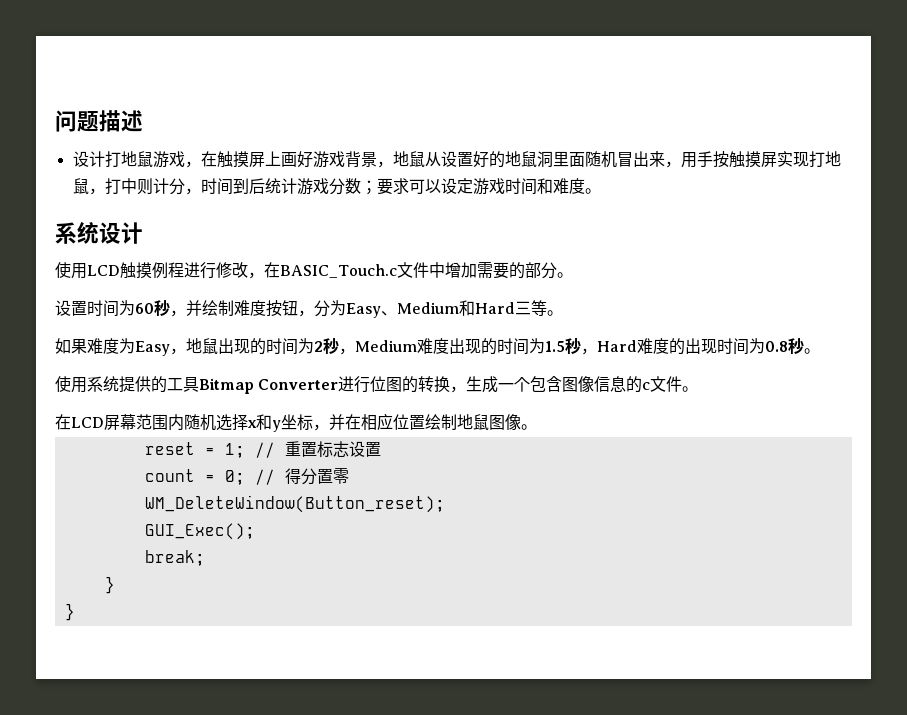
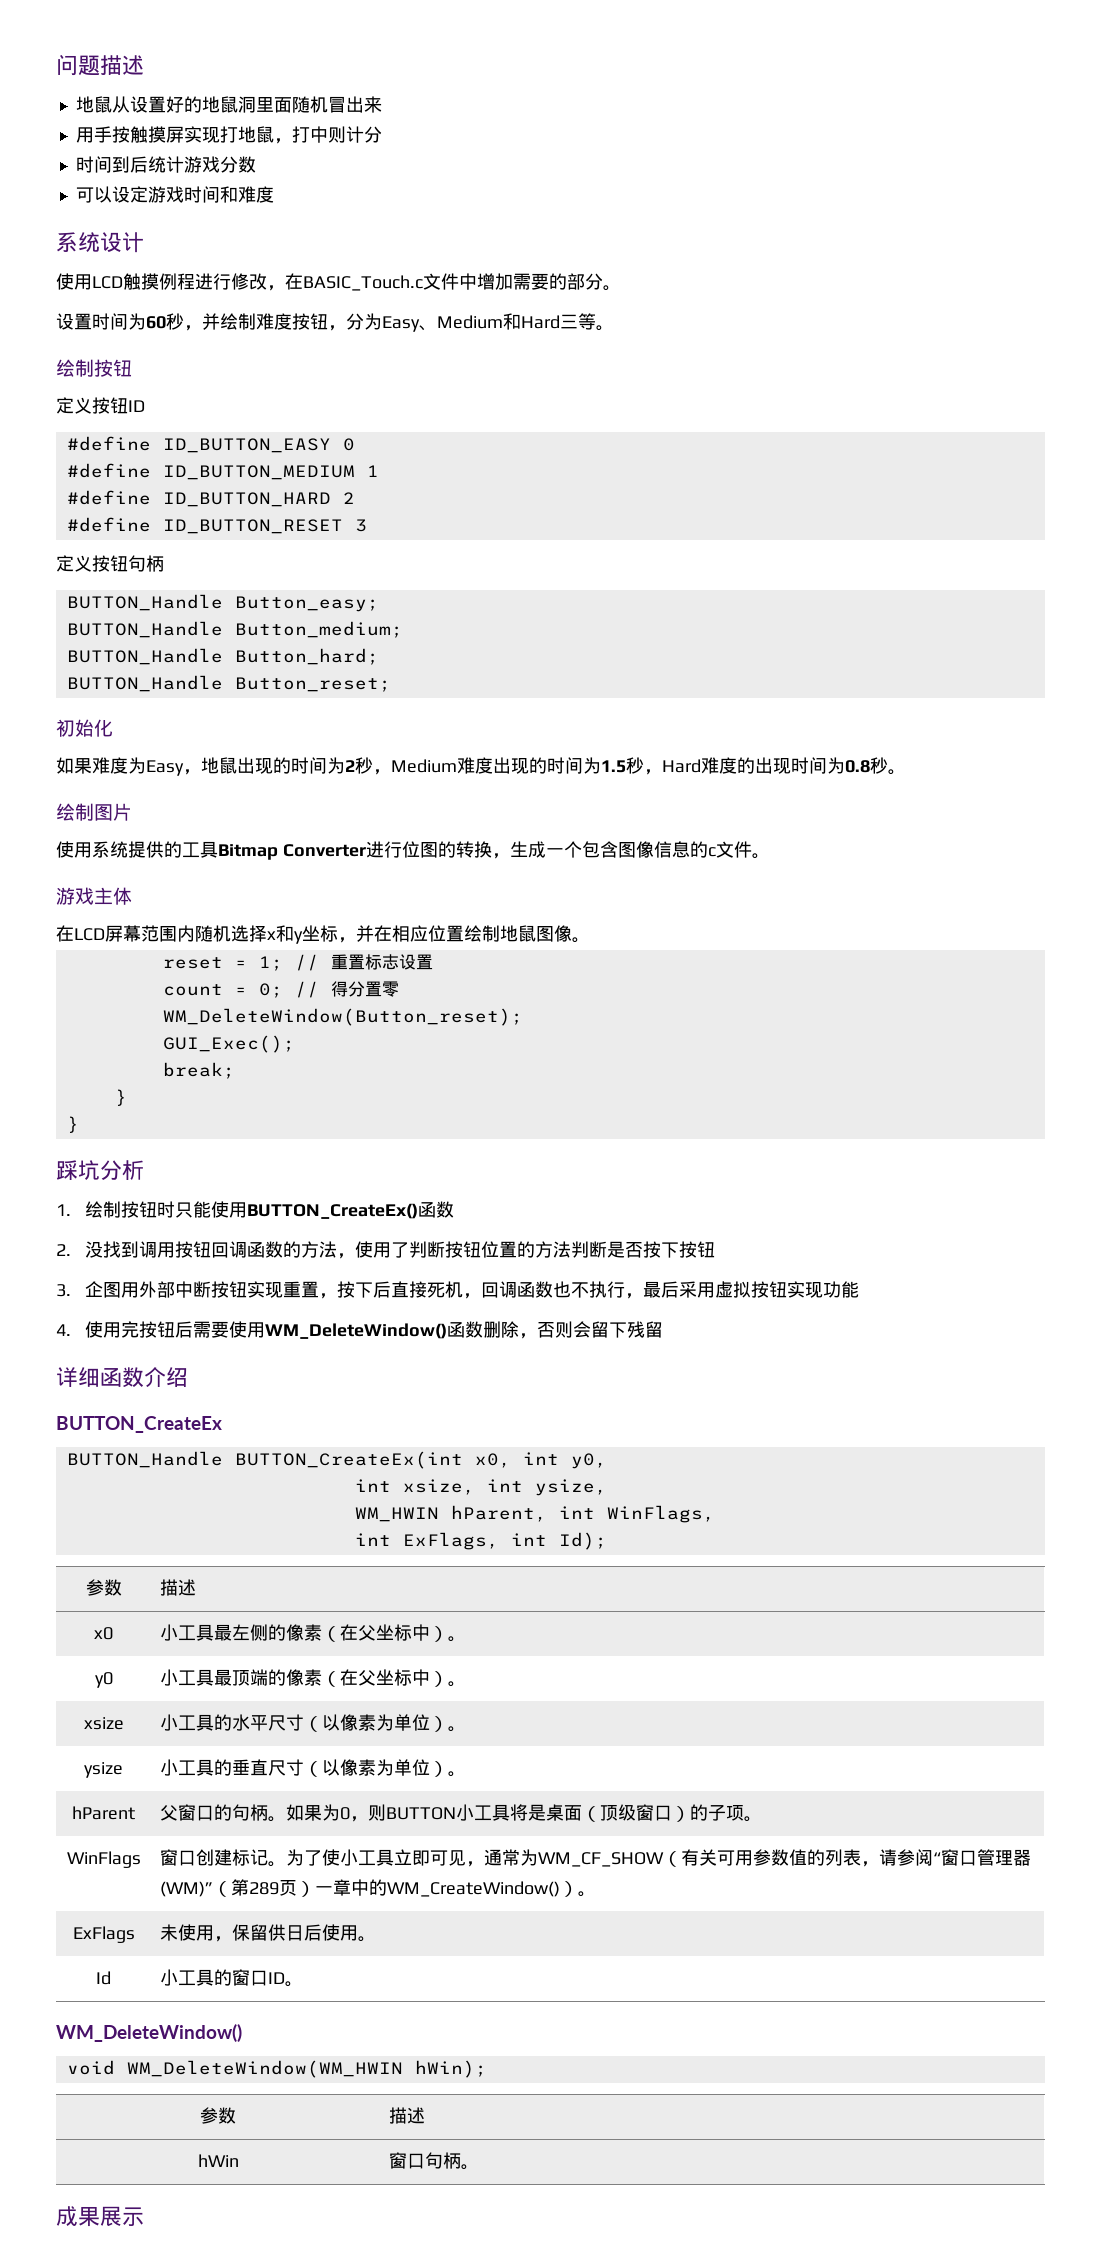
[72,151,393,168] 设计打地鼠游戏，在触摸屏上画好游戏背景， -> (144, 65) none
[664,161,681,168] ， -> (382, 104) //
[184,188,201,195] ， -> (382, 134) //
[360,178,409,195] ；要求 -> (256, 164) //
[584,188,601,194] 。 -> (274, 194) none
(563, 313) none -> [56,359,132,377] [56,397,145,414] [66,436,355,453] [66,463,379,480] [66,490,355,507] [66,517,367,534] [56,555,164,572] [66,594,379,612] [66,621,403,638] [66,648,379,665] [66,675,391,692] [56,719,113,737] // 绘制按钮 // 定义按钮ID // #define ID_BUTTON_EASY 0 // #define ID_BUTTON_MEDIUM 1 // #define ID_BUTTON_HARD 2 // #define ID_BUTTON_RESET 3 // 定义按钮句柄 // BUTTON_Handle Button_easy; // BUTTON_Handle Button_medium; // BUTTON_Handle Button_hard; // BUTTON_Handle Button_reset; // 初始化
(820, 351) none -> [56,803,132,821] // 绘制图片
(699, 389) none -> [56,887,132,905] // 游戏主体
(75, 612) none -> [56,1160,144,1180] [56,1201,454,1219] [56,1241,715,1259] [56,1281,859,1299] [56,1321,663,1339] [56,1367,188,1388] [56,1416,222,1433] [66,1451,607,1469] [354,1479,607,1496] [354,1505,715,1523] [354,1532,607,1550] [85,1579,122,1596] [159,1579,196,1596] [94,1627,113,1640] [159,1624,466,1642] [94,1672,113,1688] [159,1669,466,1687] [83,1717,124,1730] [159,1714,466,1732] [84,1762,123,1778] [159,1759,466,1777] [72,1806,135,1820] [159,1804,762,1822] [66,1851,141,1868] [159,1849,1031,1867] [159,1879,596,1897] [72,1926,135,1943] [159,1924,376,1942] [96,1971,111,1985] [159,1969,303,1987] [56,2024,242,2042] [66,2060,487,2078] [200,2107,236,2124] [388,2107,425,2124] [197,2154,239,2167] [388,2152,479,2170] [56,2206,144,2227] // 踩坑分析 // 1.绘制按钮时只能使用BUTTON_CreateEx()函数 // 2.没找到调用按钮回调函数的方法，使用了判断按钮位置的方法判断是否按下按钮 // 3.企图用外部中断按钮实现重置，按下后直接死机，回调函数也不执行，最后采用虚拟按钮实现功能 // 4.使用完按钮后需要使用WM_DeleteWindow()函数删除，否则会留下残留 // 详细函数介绍 // BUTTON_CreateEx // BUTTON_Handle BUTTON_CreateEx(int x0, int y0, // int xsize, int ysize, // WM_HWIN hParent, int WinFlags, // int ExFlags, int Id); // 参数 | 描述 // x0 | 小工具最左侧的像素（在父坐标中）。 // y0 | 小工具最顶端的像素（在父坐标中）。 // xsize | 小工具的水平尺寸（以像素为单位）。 // ysize | 小工具的垂直尺寸（以像素为单位）。 // hParent | 父窗口的句柄。如果为0，则BUTTON小工具将是桌面（顶级窗口）的子项。 // WinFlags | 窗口创建标记。为了使小工具立即可见，通常为WM_CF_SHOW（有关可用参数值的列表，请参阅“窗口管理器(WM)”（第289页）一章中的WM_CreateWindow()）。 // ExFlags | 未使用，保留供日后使用。 // Id | 小工具的窗口ID。 // WM_DeleteWindow() // void WM_DeleteWindow(WM_HWIN hWin); // 参数 | 描述 // hWin | 窗口句柄。 // 成果展示

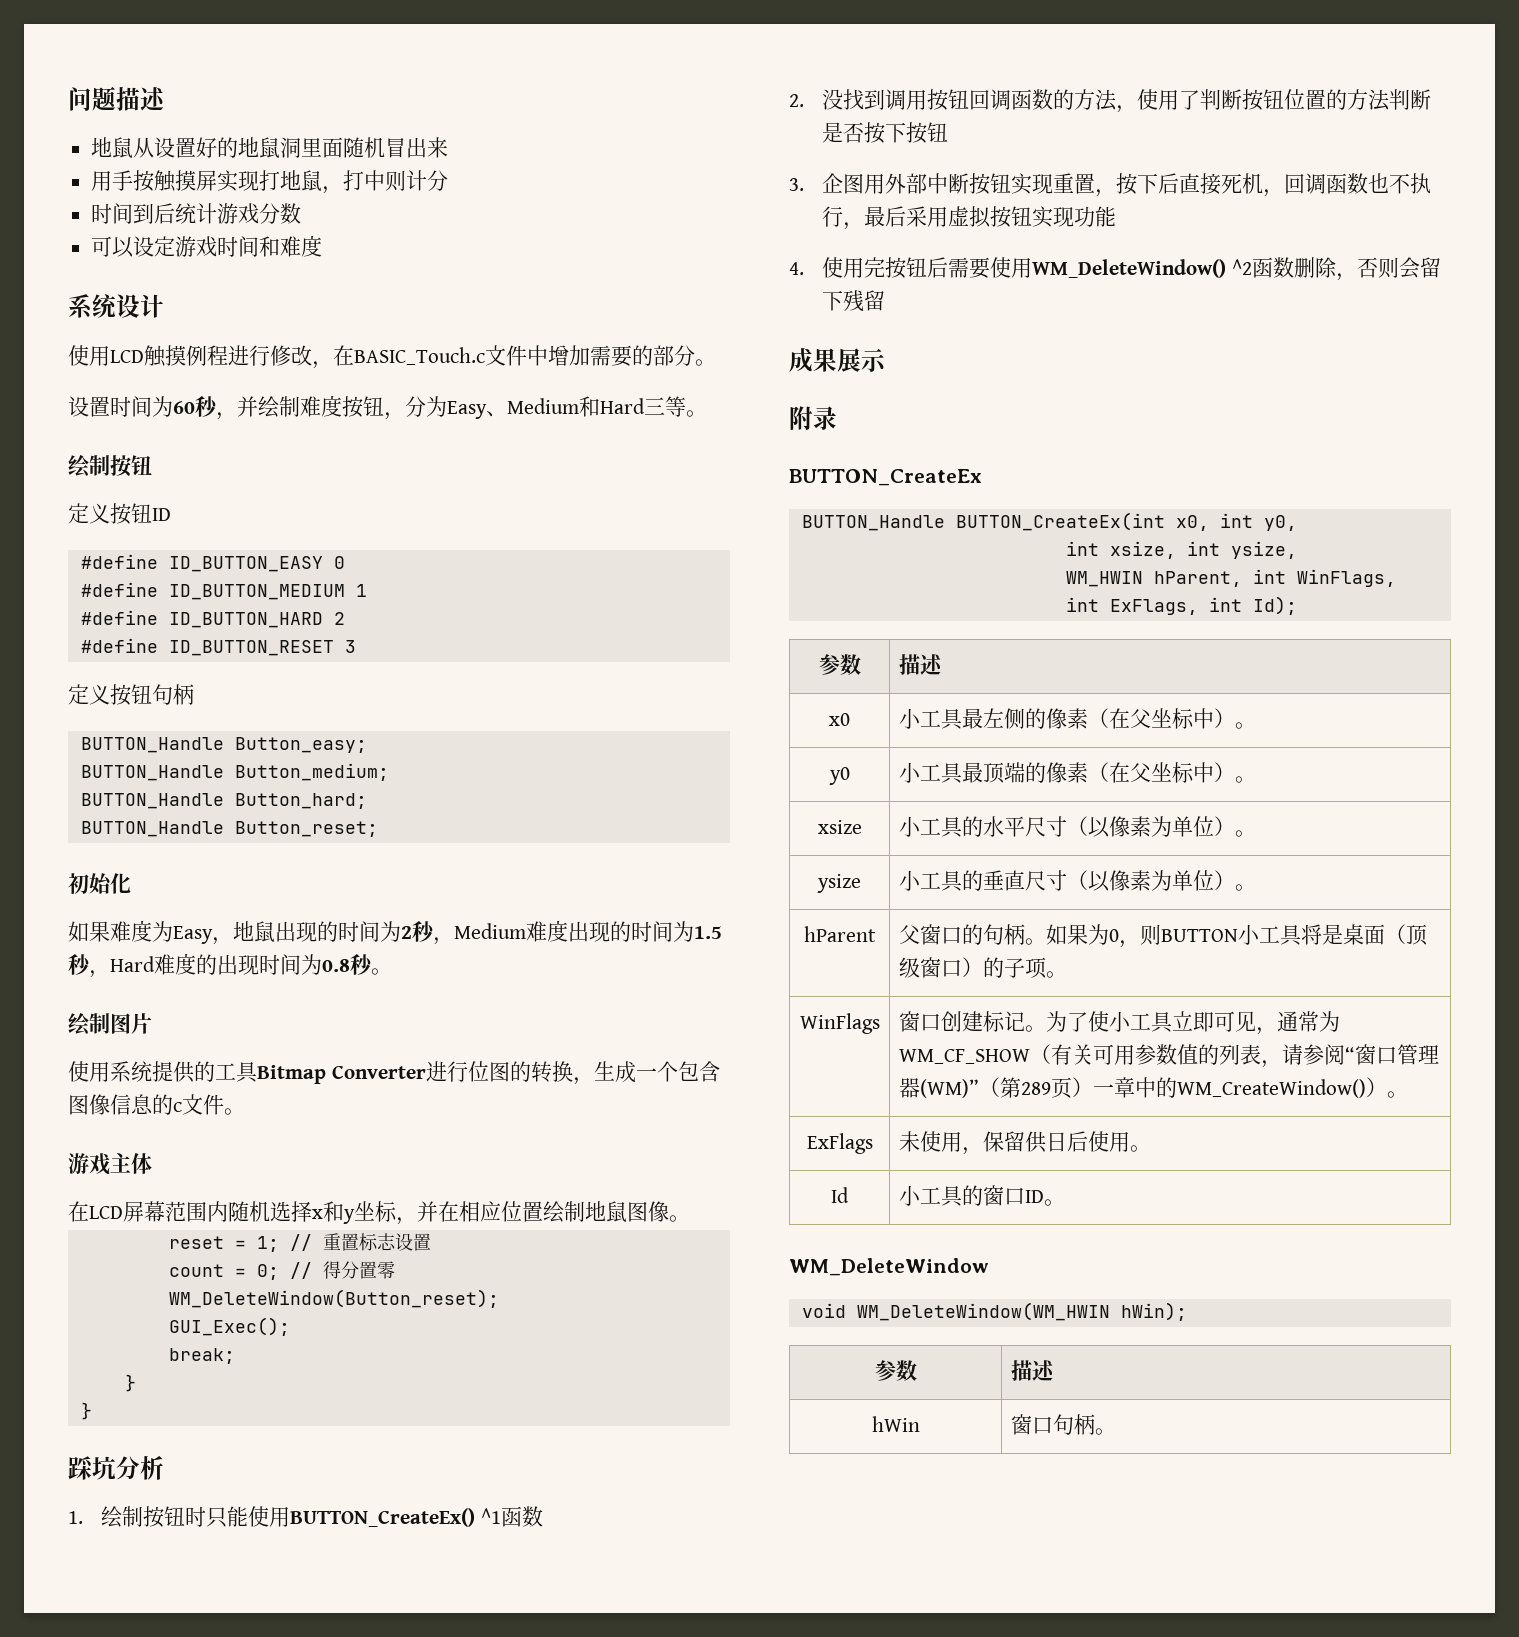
(418, 1211) none -> [481,1508,502,1524] ^1
(447, 1331) none -> [1232,259,1253,275] ^2
[56,1367,188,1388] 详细函数介绍 -> [789,348,886,372] [789,406,837,431] 成果展示 // 附录
[56,2024,242,2042] WM_DeleteWindow() -> [789,1258,989,1276] WM_DeleteWindow
[56,2206,144,2227] // 成果展示 -> (1116, 1431) none

